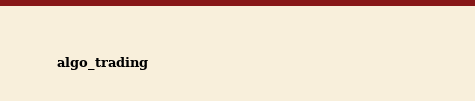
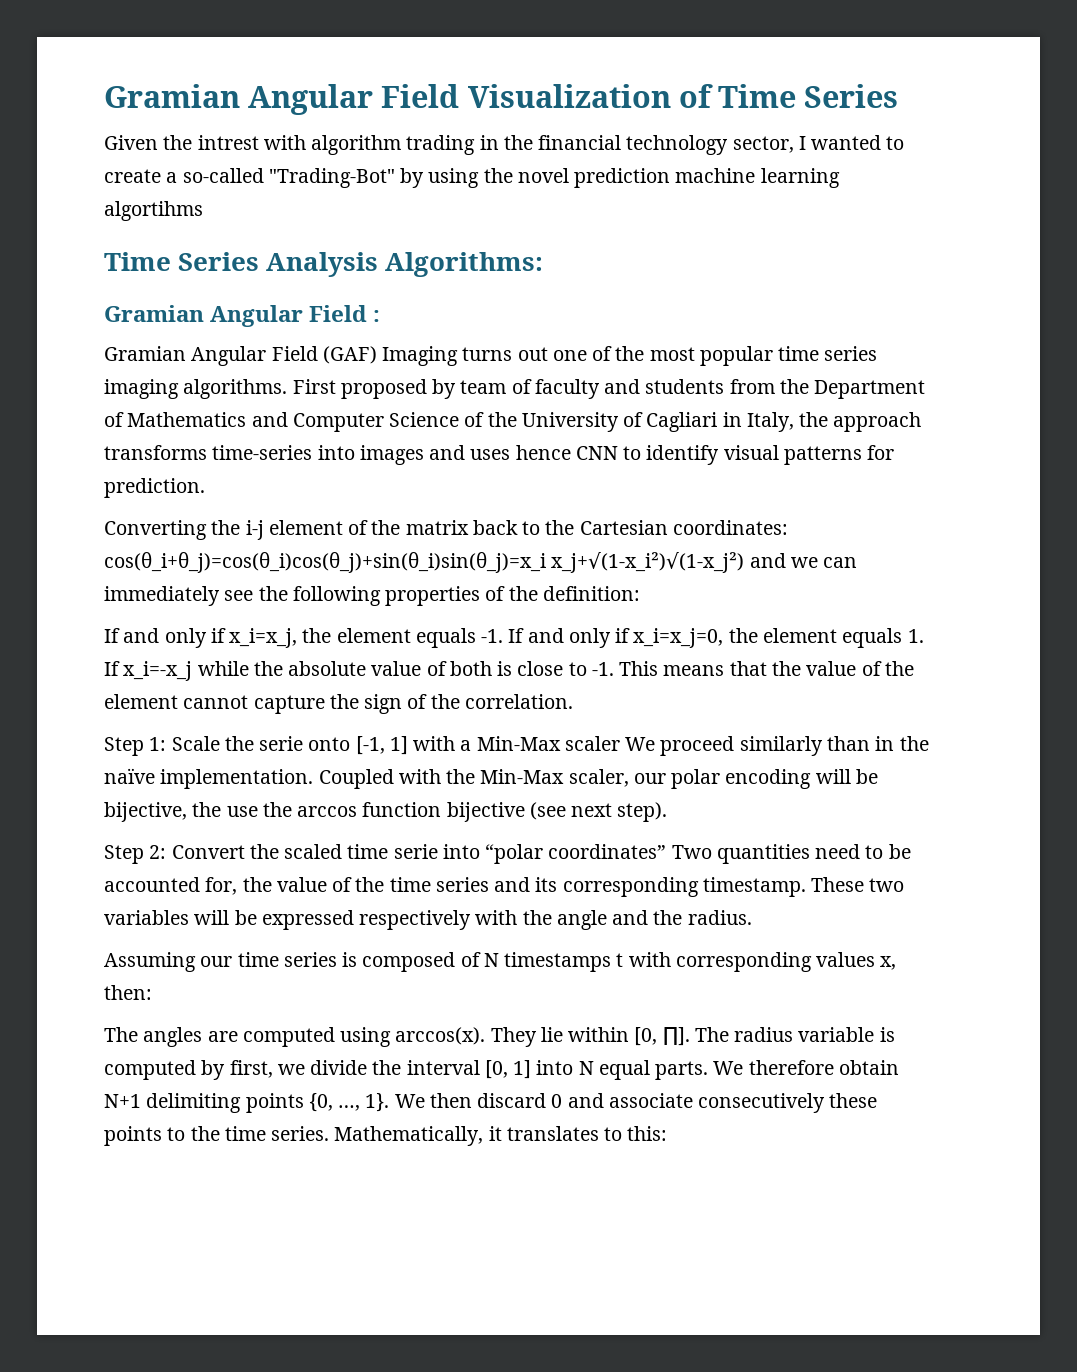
[57,57,148,70] algo_trading -> [104,84,899,115] [104,135,905,155] [104,168,840,188] [104,201,203,221] [104,252,544,277] [104,305,381,327] [104,346,878,366] [104,379,926,399] [104,412,922,432] [104,445,895,465] [104,478,205,498] [104,520,788,540] [104,552,858,573] [104,586,640,606] [104,628,924,648] [104,661,914,681] [104,694,573,714] [104,736,929,756] [104,768,878,789] [104,802,668,822] [104,844,911,864] [104,877,905,897] [104,910,752,930] [104,952,897,972] [104,985,152,1000] [104,1027,895,1047] [104,1060,899,1080] [104,1093,878,1113] [104,1126,668,1146] Gramian Angular Field Visualization of Time Series // Given the intrest with algorithm trading in the financial technology sector, I wanted to create a so-called "Trading-Bot" by using the novel prediction machine learning algortihms // Time Series Analysis Algorithms: // Gramian Angular Field : // Gramian Angular Field (GAF) Imaging turns out one of the most popular time series imaging algorithms. First proposed by team of faculty and students from the Department of Mathematics and Computer Science of the University of Cagliari in Italy, the approach transforms time-series into images and uses hence CNN to identify visual patterns for prediction. // Converting the i-j element of the matrix back to the Cartesian coordinates: cos(θ_i+θ_j)=cos(θ_i)cos(θ_j)+sin(θ_i)sin(θ_j)=x_i x_j+√(1-x_i²)√(1-x_j²) and we can immediately see the following properties of the definition: // If and only if x_i=x_j, the element equals -1. If and only if x_i=x_j=0, the element equals 1. If x_i=-x_j while the absolute value of both is close to -1. This means that the value of the element cannot capture the sign of the correlation. // Step 1: Scale the serie onto [-1, 1] with a Min-Max scaler We proceed similarly than in the naïve implementation. Coupled with the Min-Max scaler, our polar encoding will be bijective, the use the arccos function bijective (see next step). // Step 2: Convert the scaled time serie into “polar coordinates” Two quantities need to be accounted for, the value of the time series and its corresponding timestamp. These two variables will be expressed respectively with the angle and the radius. // Assuming our time series is composed of N timestamps t with corresponding values x, then: // The angles are computed using arccos(x). They lie within [0, ∏]. The radius variable is computed by first, we divide the interval [0, 1] into N equal parts. We therefore obtain N+1 delimiting points {0, …, 1}. We then discard 0 and associate consecutively these points to the time series. Mathematically, it translates to this:

